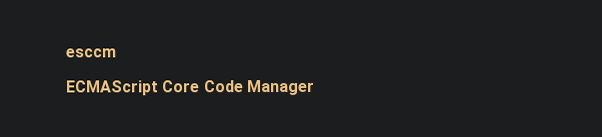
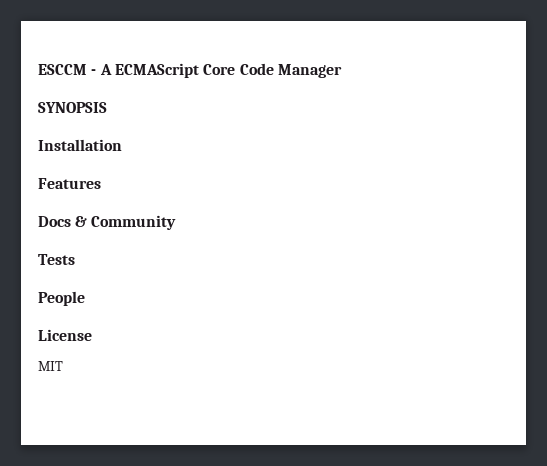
[65,48,116,58] esccm // -> [38,64,112,75] ESCCM - A
(315, 87) none -> [38,102,107,113] [38,139,122,151] [38,178,101,189] [38,215,177,230] [38,254,75,265] [38,291,85,306] [38,329,92,341] [38,361,63,371] // SYNOPSIS // Installation // Features // Docs & Community // Tests // People // License // MIT

